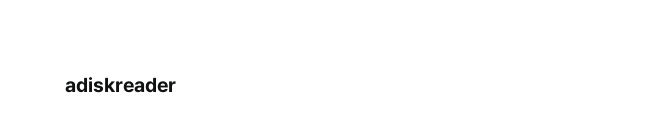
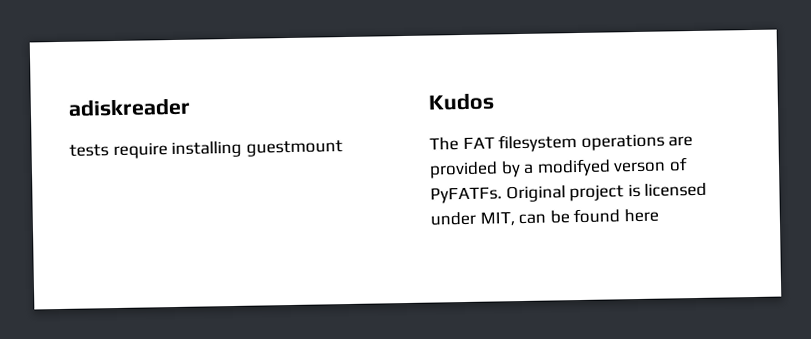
(176, 85) none -> [69,140,343,160] [428,92,494,111] [429,133,694,153] [429,157,688,179] [430,182,708,204] [430,208,659,226] // tests require installing guestmount // Kudos // The FAT filesystem operations are provided by a modifyed verson of PyFATFs. Original project is licensed under MIT, can be found here

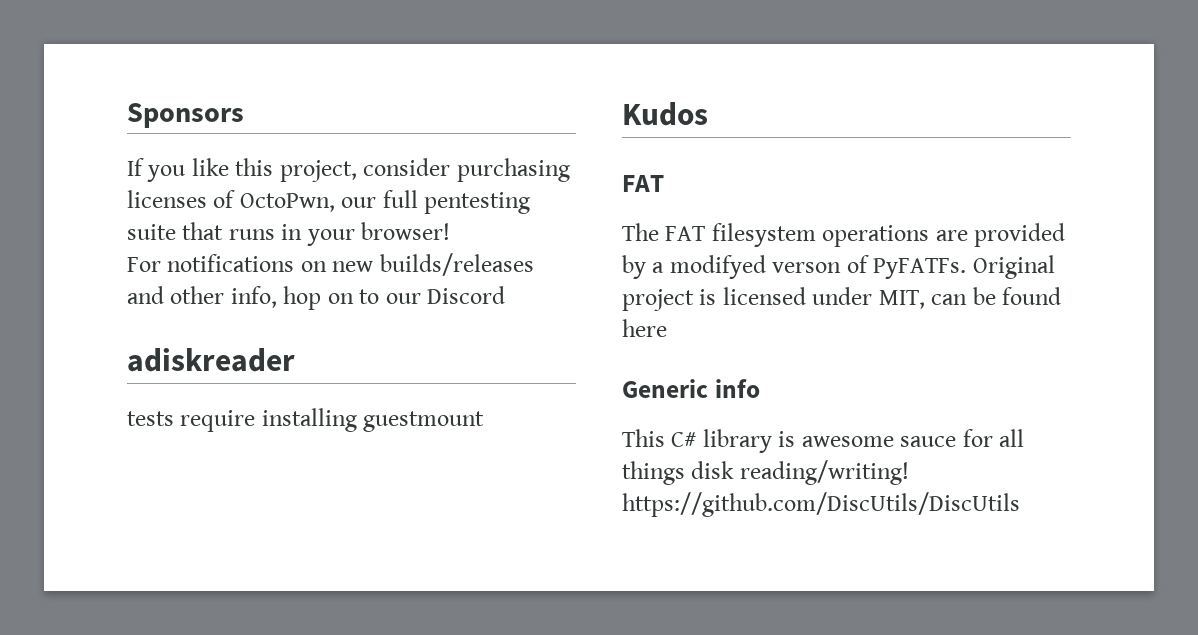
(68, 107) none -> [127,103,244,128] [127,158,570,182] [127,190,531,214] [127,222,451,246] [127,253,534,276] [127,286,506,310] Sponsors // If you like this project, consider purchasing licenses of OctoPwn, our full pentesting suite that runs in your browser! // For notifications on new builds/releases and other info, hop on to our Discord //
(494, 101) none -> [622,175,664,192] // FAT
(659, 215) none -> [622,379,760,398] [622,429,1025,453] [622,460,909,485] [622,492,1020,517] // Generic info // This C# library is awesome sauce for all things disk reading/writing! https://github.com/DiscUtils/DiscUtils

